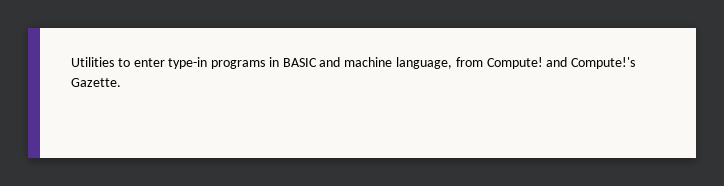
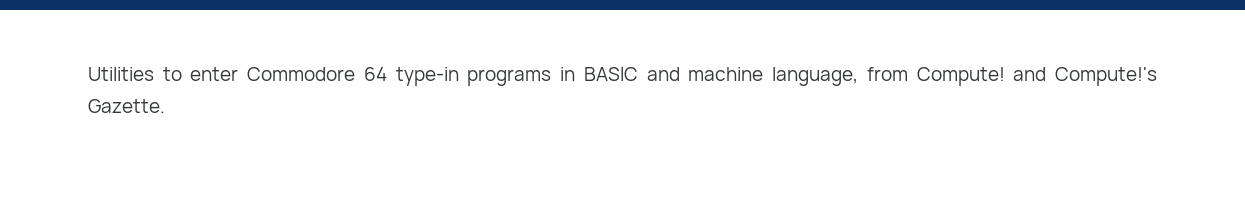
(165, 62) none -> [247,67,387,81] Commodore 64

